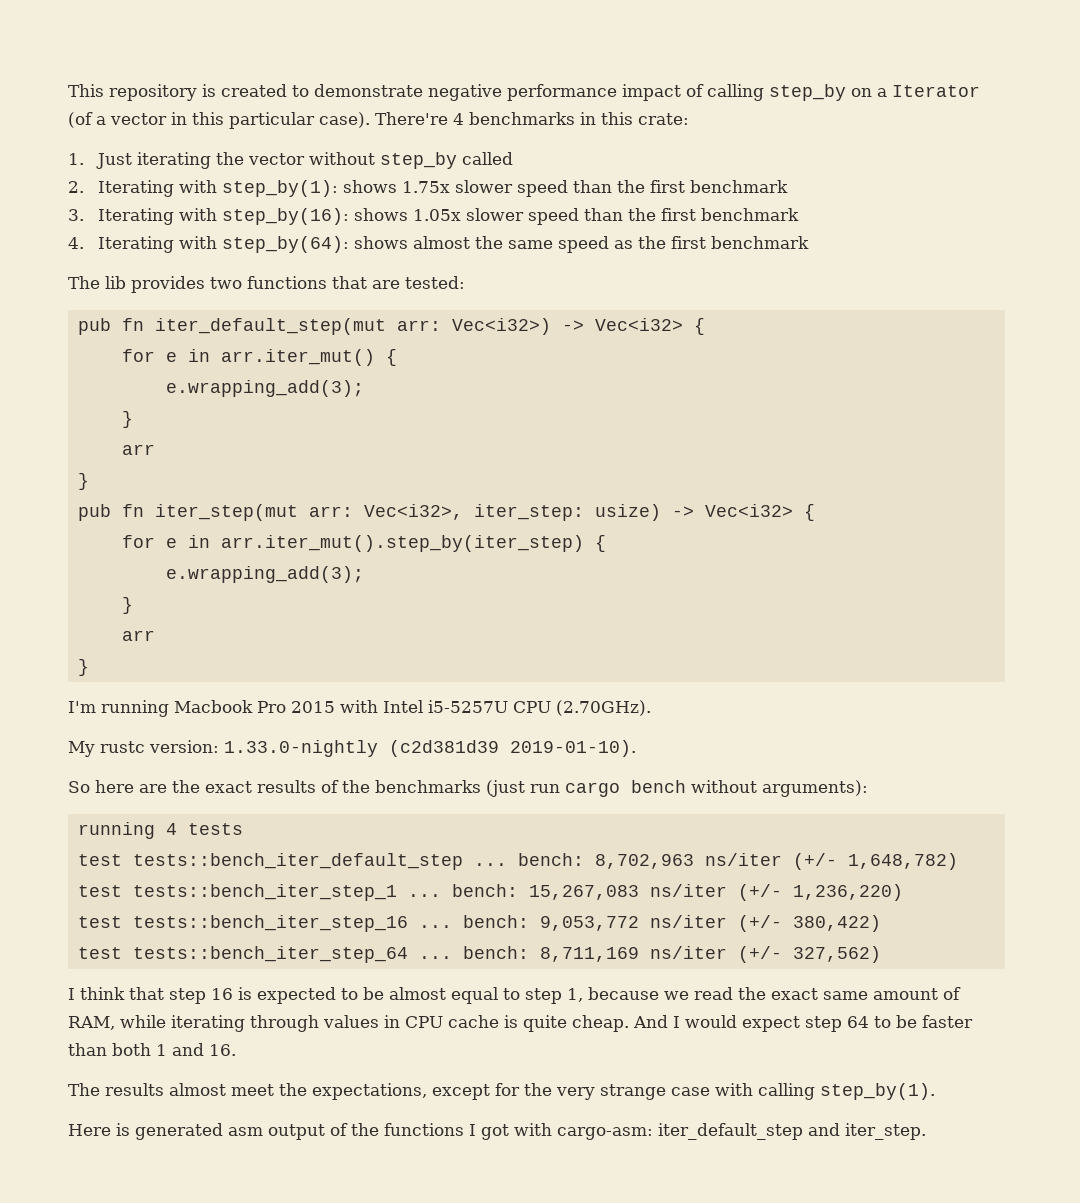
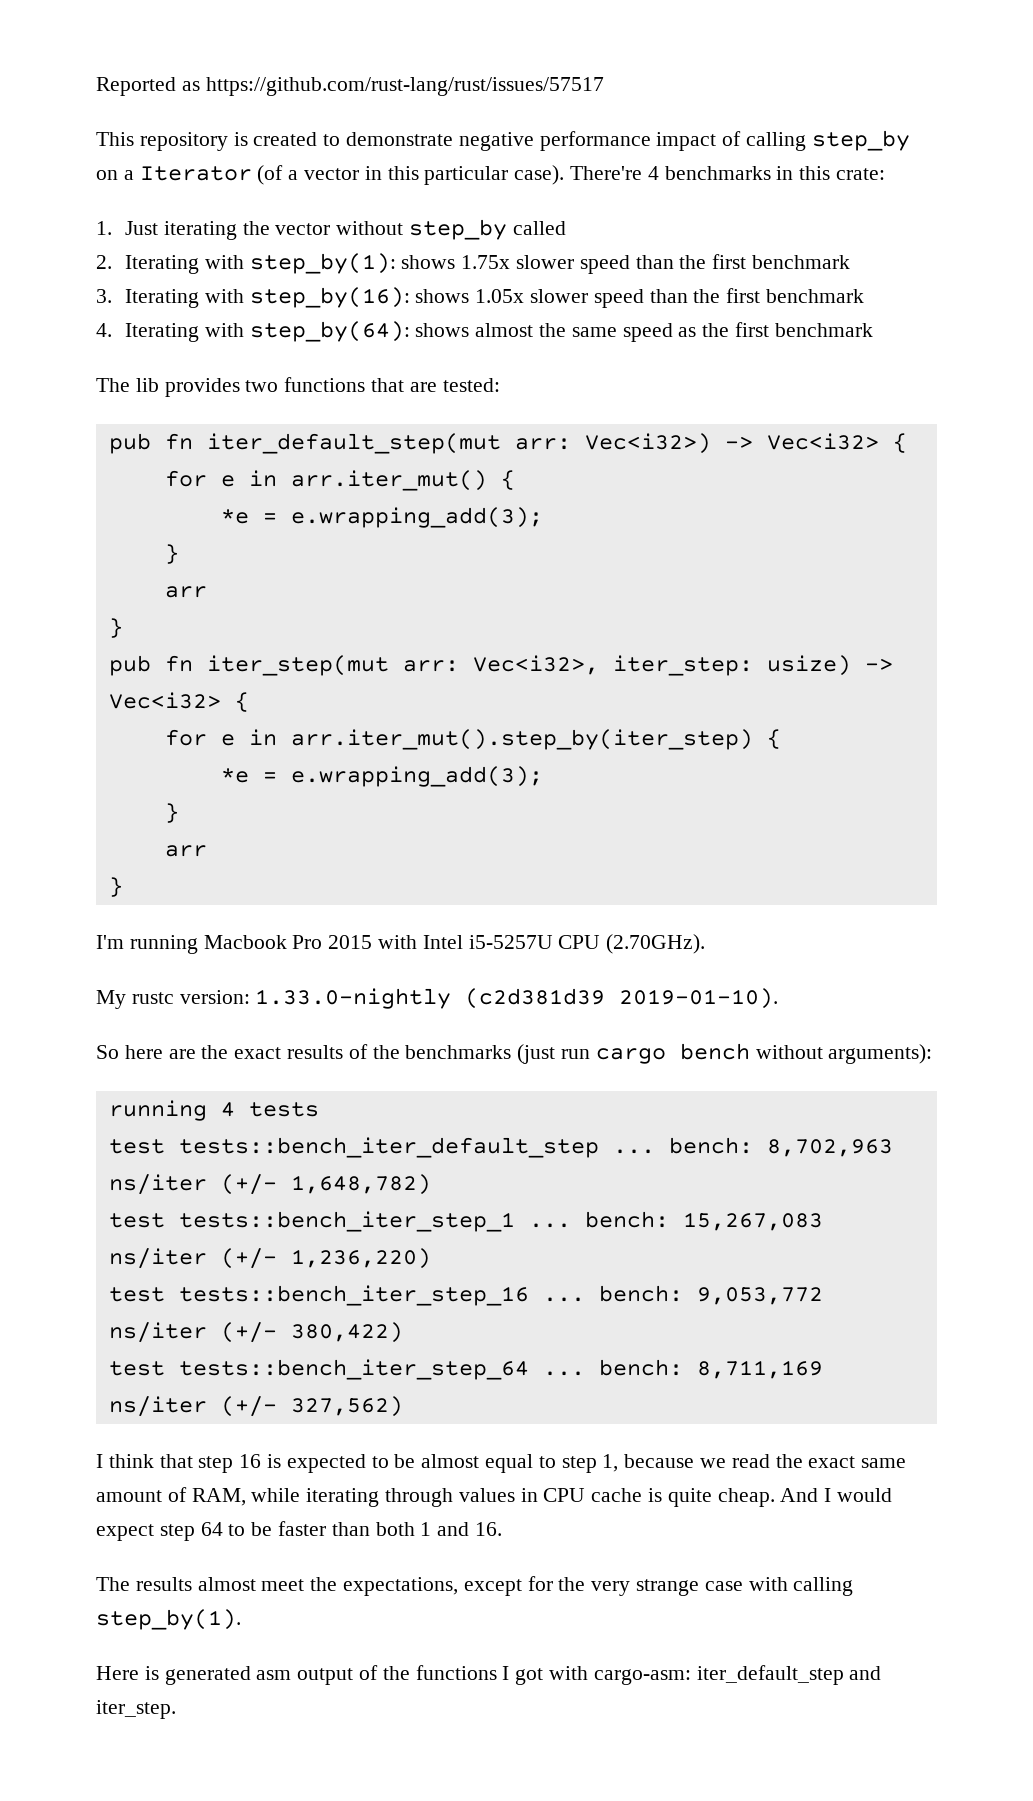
(68, 90) none -> [96,77,604,96] Reported as https://github.com/rust-lang/rust/issues/57517 //
(397, 357) none -> [220,509,277,524] *e =
(606, 543) none -> [220,768,277,783] *e =

